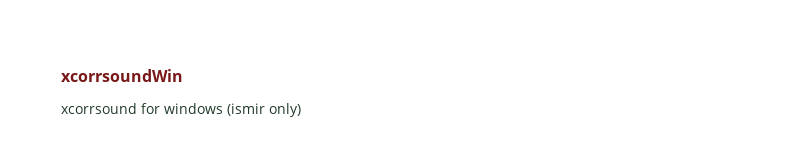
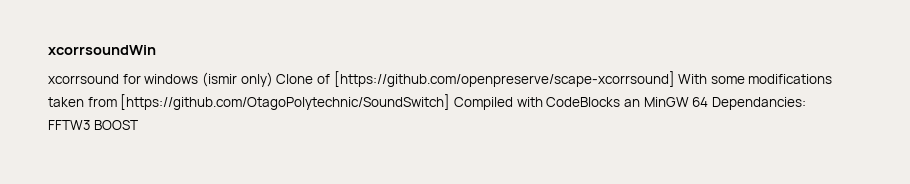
(301, 110) none -> [276,71,833,87] [48,94,806,110] [48,120,138,130] Clone of [https://github.com/openpreserve/scape-xcorrsound] With some modifications taken from [https://github.com/OtagoPolytechnic/SoundSwitch] Compiled with CodeBlocks an MinGW 64 Dependancies: FFTW3 BOOST

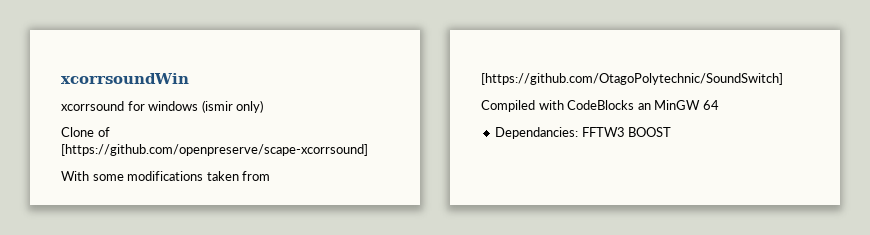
(273, 79) none -> (264, 106) //
(675, 79) none -> (368, 150) //
(451, 102) none -> (783, 79) //
(709, 102) none -> (719, 105) //

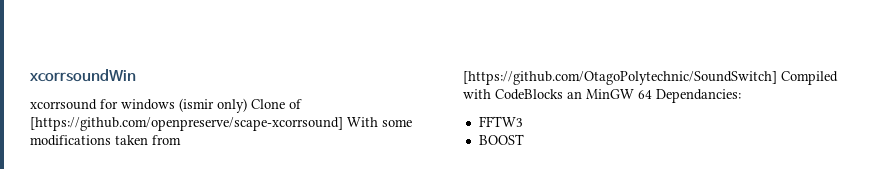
(264, 106) // -> (247, 105) none
(368, 150) // -> (343, 124) none
(783, 79) // -> (777, 78) none
[495,127,579,139] // Dependancies: -> [656,89,741,103] Dependancies: //
(625, 132) none -> (523, 121) //

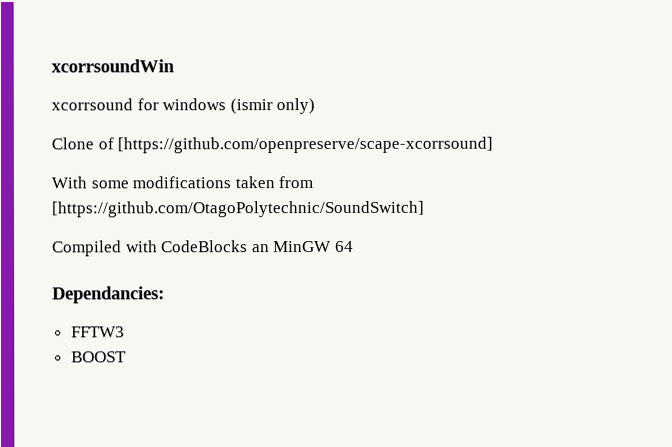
(247, 105) none -> (316, 106) //
(343, 124) none -> (494, 145) //
(777, 78) none -> (424, 209) //
(652, 94) none -> (354, 246) //

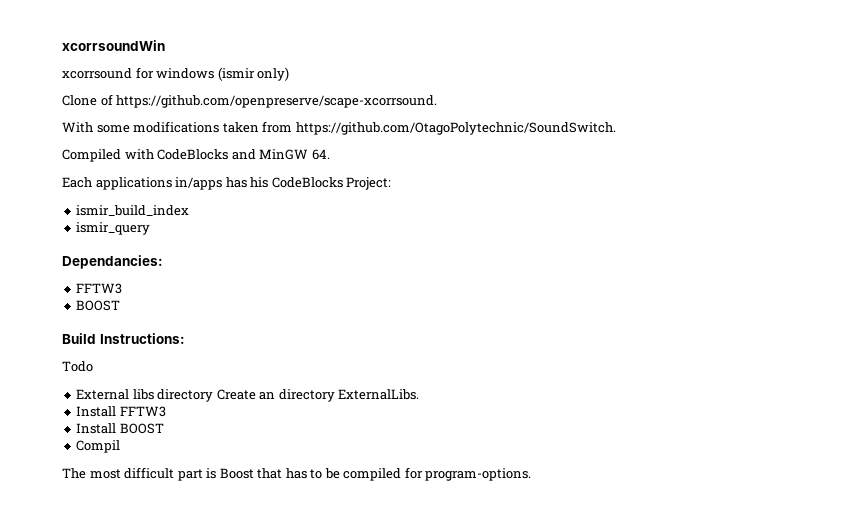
[117,136,494,154] [https://github.com/openpreserve/scape-xcorrsound] -> [116,95,438,108] https://github.com/openpreserve/scape-xcorrsound.
[51,200,424,218] [https://github.com/OtagoPolytechnic/SoundSwitch] -> [295,122,616,135] https://github.com/OtagoPolytechnic/SoundSwitch.
[251,240,354,253] [52,286,165,304] [70,326,125,338] [70,351,127,363] an MinGW 64 // Dependancies: // FFTW3 // BOOST -> [231,149,330,160] [62,177,392,190] [76,205,190,216] [76,222,151,235] [62,255,163,269] [76,283,123,294] [76,300,121,311] [62,333,185,344] [62,361,93,372] [76,389,420,402] [76,406,166,417] [76,423,164,434] [76,440,121,453] [62,467,532,481] and MinGW 64. // Each applications in/apps has his CodeBlocks Project: // ismir_build_index // ismir_query // Dependancies: // FFTW3 // BOOST // Build Instructions: // Todo // External libs directory Create an directory ExternalLibs. // Install FFTW3 // Install BOOST // Compil // The most difficult part is Boost that has to be compiled for program-options.

